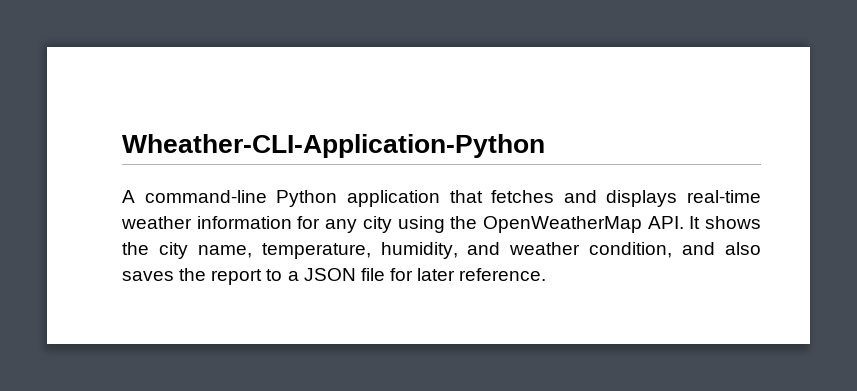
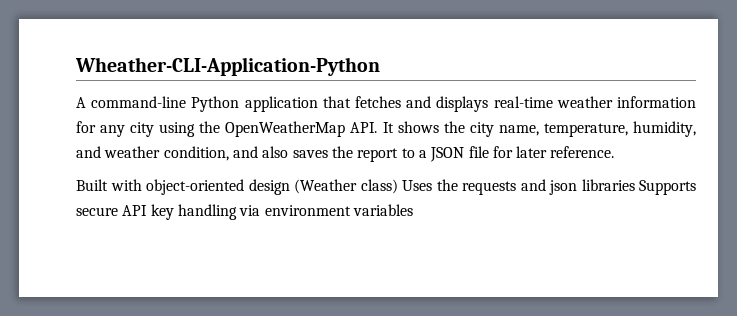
(547, 274) none -> [76,179,696,195] [76,204,413,220] // Built with object-oriented design (Weather class) Uses the requests and json libraries Supports secure API key handling via environment variables

